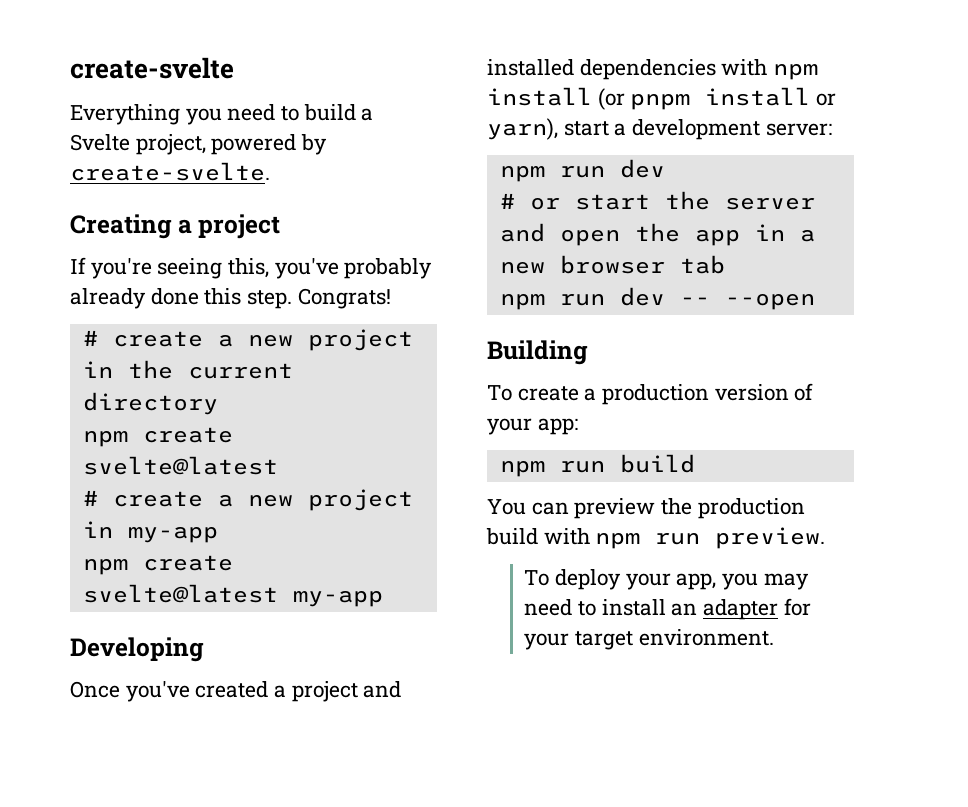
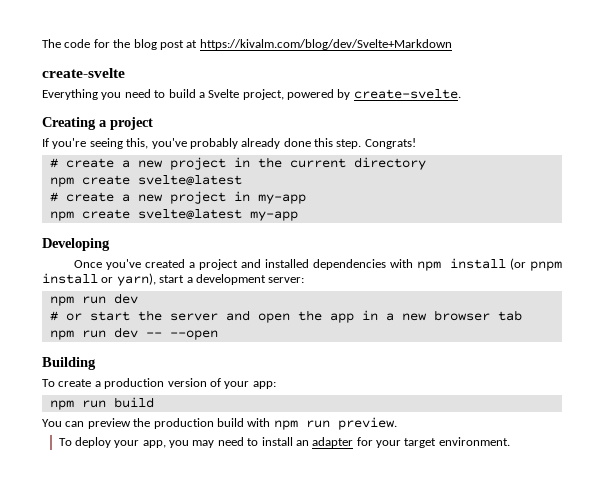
(70, 68) none -> [42,39,452,50] The code for the blog post at https://kivalm.com/blog/dev/Svelte+Markdown //

